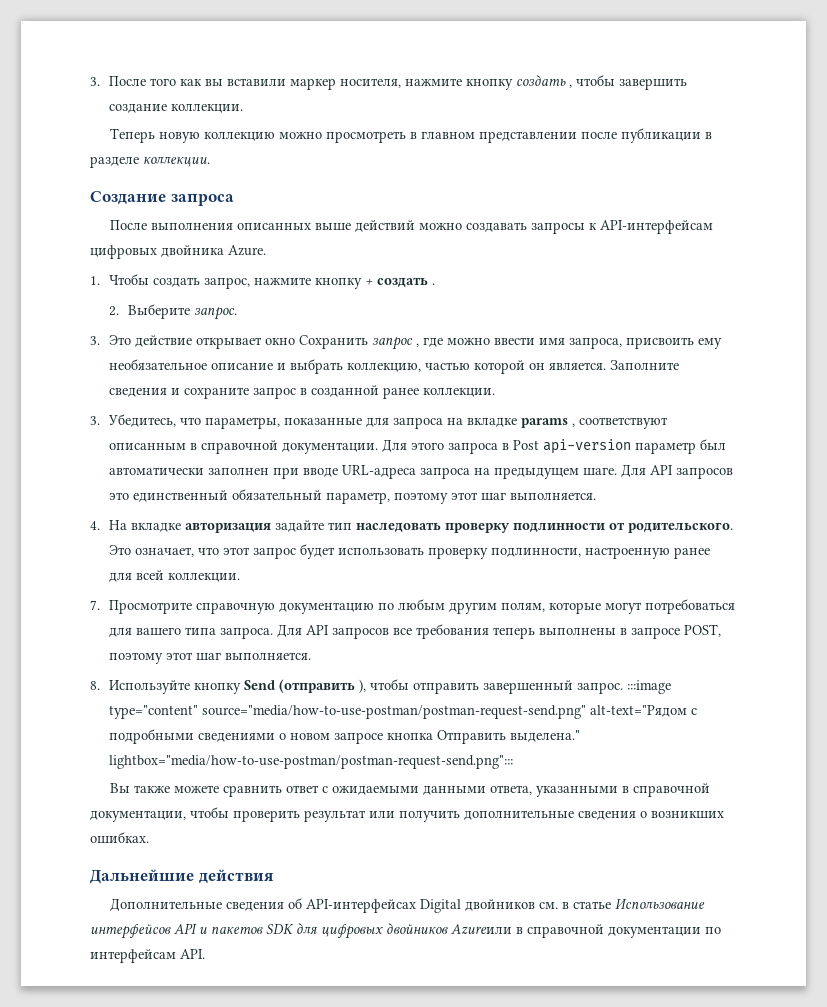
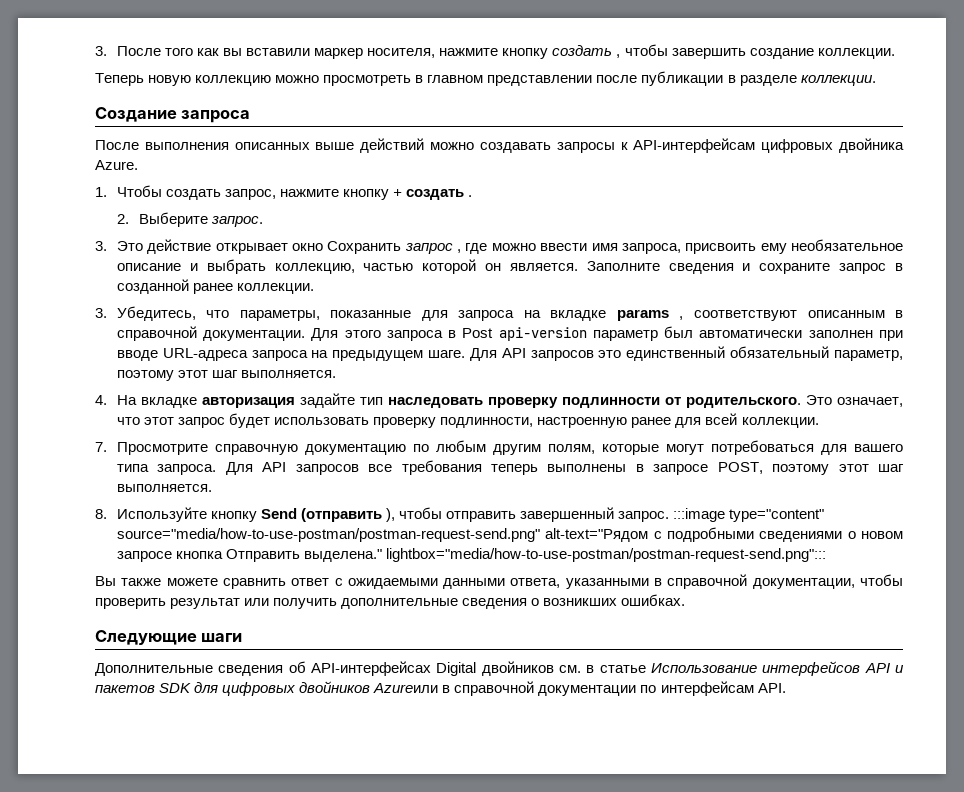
[90,869,274,884] Дальнейшие действия -> [95,630,243,645] Следующие шаги

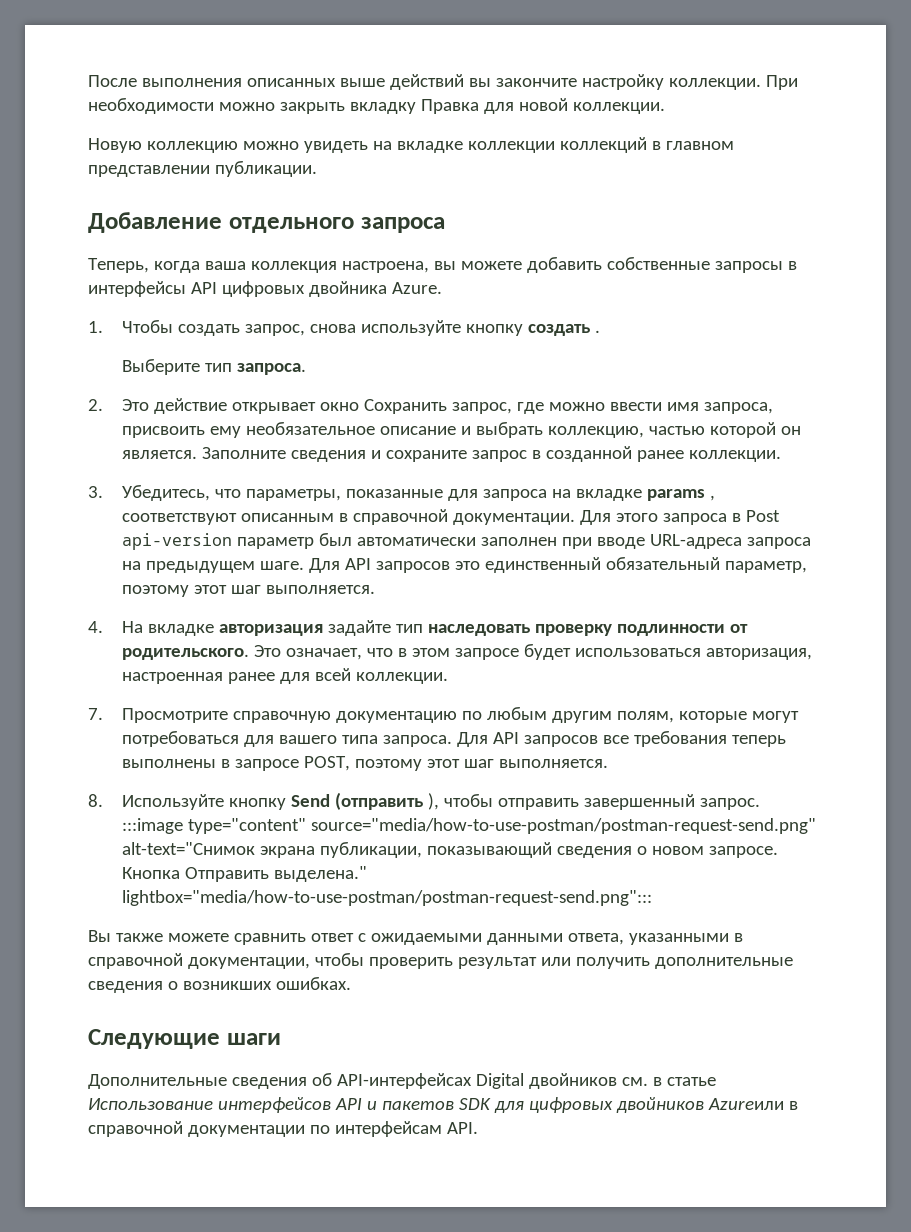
[95,44,895,59] [95,71,876,86] [95,107,251,123] 3. После того как вы вставили маркер носителя, нажмите кнопку создать , чтобы завершить создание коллекции. // Теперь новую коллекцию можно просмотреть в главном представлении после публикации в разделе коллекции. // Создание запроса // -> (88, 81) none
[430,138,756,153] можно создавать запросы к API-интерфейсам -> [468,74,798,90] [88,98,665,114] [88,137,734,153] [88,161,317,177] [88,212,445,233] [88,257,797,273] [88,281,217,297] вы закончите настройку коллекции. При необходимости можно закрыть вкладку Правка для новой коллекции. // Новую коллекцию можно увидеть на вкладке коллекции коллекций в главном представлении публикации. // Добавление отдельного запроса // Теперь, когда ваша коллекция настроена, вы можете добавить собственные запросы в интерфейсы API
[280,189,403,200] нажмите кнопку + -> [309,320,523,336] снова используйте кнопку
[116,212,263,227] [95,241,107,251] 2. Выберите запрос. // 3. -> [121,359,306,375] [88,399,103,411] Выберите тип запроса. // 2.
[404,243,462,254] запрос , -> [451,402,512,414] запрос,
[143,413,628,428] этот запрос будет использовать проверку подлинности, настроенную -> [397,644,812,660] [121,672,223,684] в этом запросе будет использоваться авторизация, настроенная
[545,527,903,542] [116,551,223,562] alt-text="Рядом с подробными сведениями о новом запросе кнопка -> [121,842,778,858] [121,867,180,879] alt-text="Снимок экрана публикации, показывающий сведения о новом запросе. Кнопка

